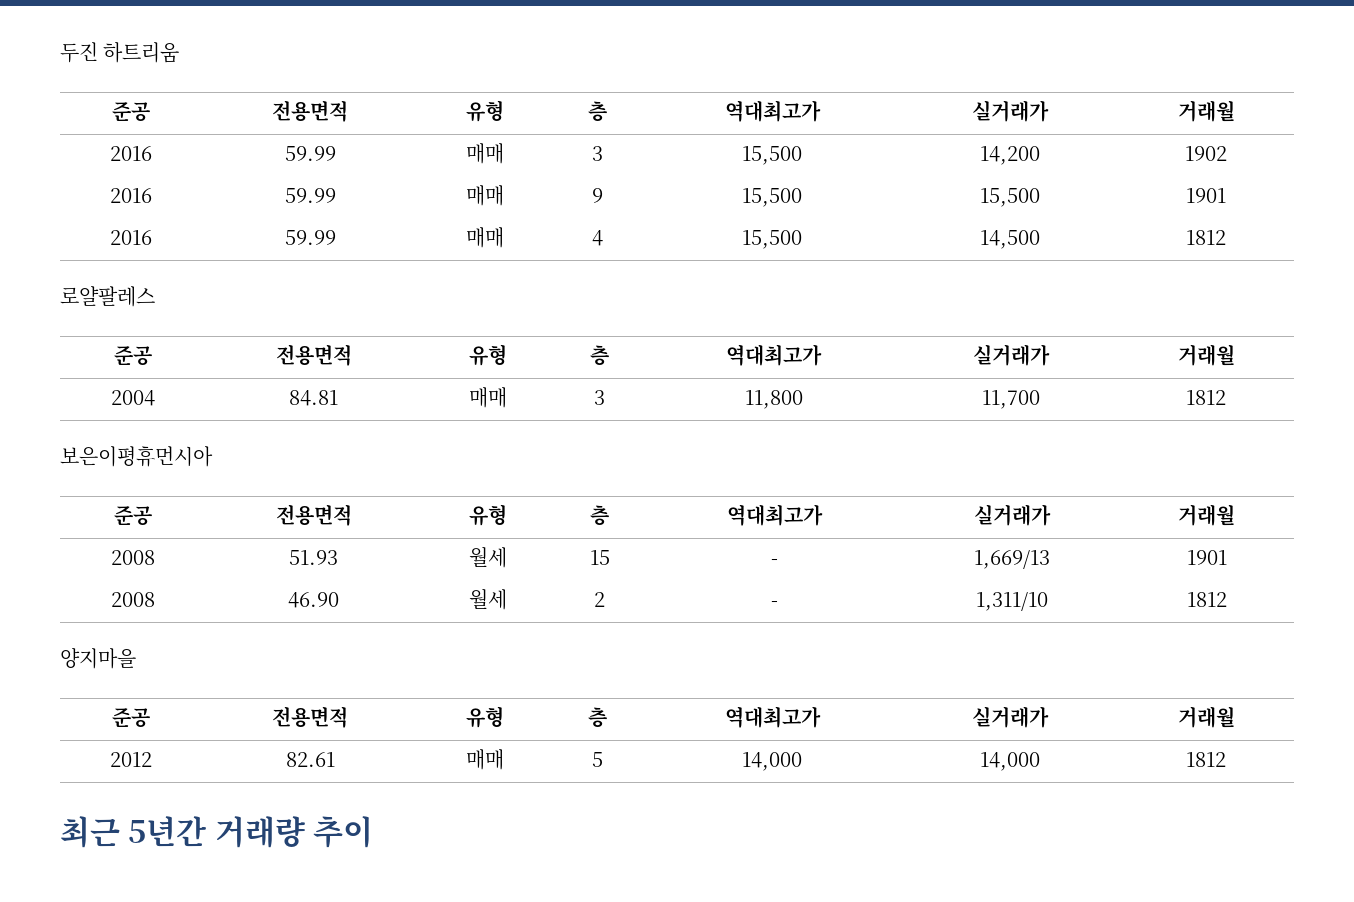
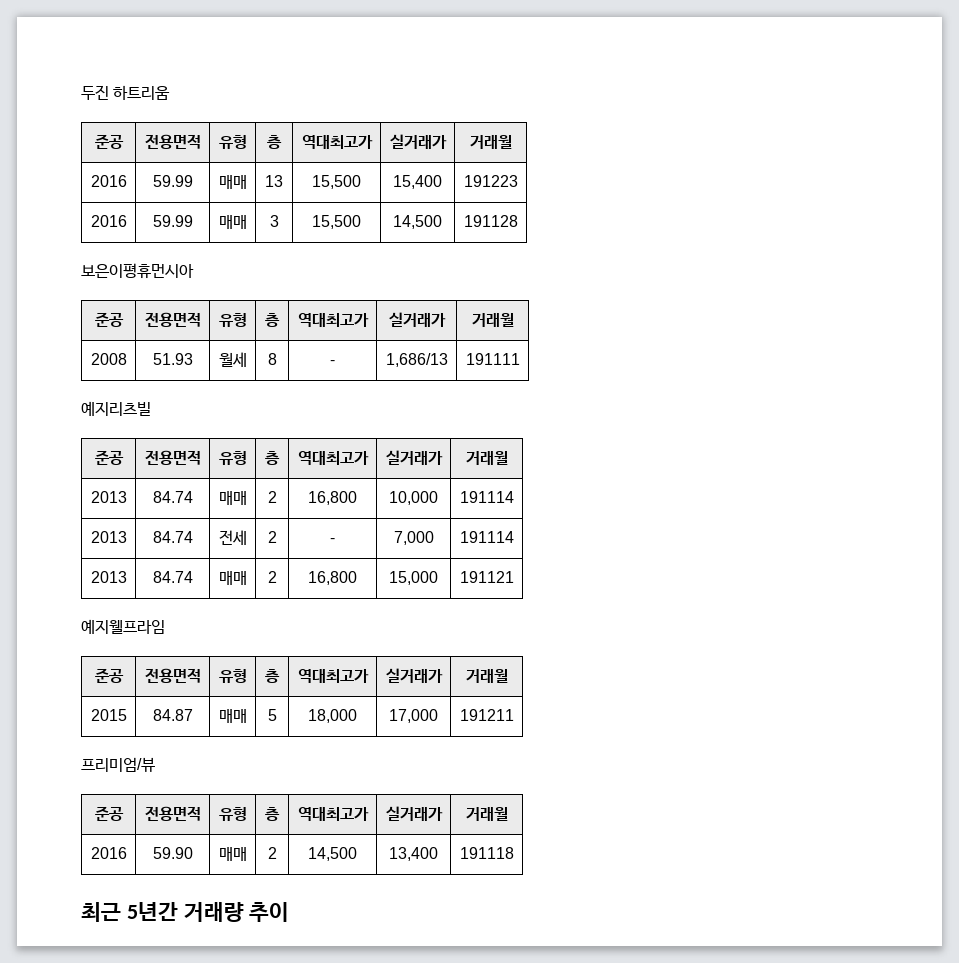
[591,146,603,161] [742,146,802,165] [980,146,1040,165] [1185,146,1227,161] [110,188,152,203] [284,188,336,203] [466,185,504,206] [591,188,603,203] [742,188,802,207] [980,188,1040,207] [1186,188,1226,203] [110,230,152,245] [284,230,336,245] [466,227,504,248] [591,230,603,246] [742,230,802,249] [980,230,1040,249] [1186,230,1226,245] [60,286,155,307] [114,346,152,365] [275,344,352,366] [469,344,507,366] [590,345,609,365] [726,344,822,366] [972,344,1050,366] [1177,344,1235,366] [111,390,155,406] [289,390,338,406] [469,387,507,408] [594,390,605,405] [744,390,803,409] [981,390,1040,409] [1186,390,1226,405] 3 | 15,500 | 14,200 | 1902 // 2016 | 59.99 | 매매 | 9 | 15,500 | 15,500 | 1901 // 2016 | 59.99 | 매매 | 4 | 15,500 | 14,500 | 1812 // 로얄팔레스 // 준공 | 전용면적 | 유형 | 층 | 역대최고가 | 실거래가 | 거래월 // 2004 | 84.81 | 매매 | 3 | 11,800 | 11,700 | 1812 -> [265,175,283,187] [312,175,361,189] [393,175,442,189] [463,175,518,187] [90,215,127,227] [152,215,193,227] [218,215,247,229] [269,215,279,227] [312,215,361,229] [393,215,442,229] [463,215,518,227] 13 | 15,500 | 15,400 | 191223 // 2016 | 59.99 | 매매 | 3 | 15,500 | 14,500 | 191128
[589,550,610,565] [771,559,778,565] [973,550,1050,569] [1186,550,1227,565] [111,592,155,607] [288,592,339,608] [468,588,507,610] [594,592,605,607] [771,601,778,607] [975,592,1048,611] [1186,592,1227,607] [60,648,136,669] [112,708,150,727] [272,706,348,728] [466,706,504,728] [587,707,607,727] [724,706,821,728] [972,706,1049,728] [1177,706,1235,728] [110,752,152,767] [285,752,335,767] [466,749,504,770] [591,752,603,767] [742,752,802,771] [980,752,1040,771] [1186,752,1226,767] 15 | - | 1,669/13 | 1901 // 2008 | 46.90 | 월세 | 2 | - | 1,311/10 | 1812 // 양지마을 // 준공 | 전용면적 | 유형 | 층 | 역대최고가 | 실거래가 | 거래월 // 2012 | 82.61 | 매매 | 5 | 14,000 | 14,000 | 1812 -> [267,353,277,365] [330,360,335,365] [385,353,448,367] [465,353,520,365] [81,401,151,416] [94,450,124,465] [144,450,201,465] [218,451,247,465] [265,451,280,465] [297,451,369,465] [385,450,443,465] [465,451,508,465] [90,491,127,503] [152,491,193,503] [218,491,247,505] [267,491,277,503] [308,491,357,505] [389,491,438,505] [459,491,514,503] [90,531,127,543] [152,531,193,543] [218,530,247,545] [267,531,277,543] [330,538,335,543] [393,531,434,545] [459,531,514,543] [90,571,127,583] [152,571,193,583] [218,571,247,585] [267,571,277,583] [308,571,357,585] [389,571,438,585] [459,571,514,583] [81,619,165,634] [94,668,124,683] [144,668,201,683] [218,669,247,683] [265,669,280,683] [297,669,369,683] [385,668,443,683] [465,669,508,683] [90,709,127,721] [152,709,193,721] [218,709,247,723] [267,709,277,721] [308,709,357,723] [389,709,438,723] [459,709,514,721] [81,757,155,772] [94,806,124,821] [144,806,201,821] [218,807,247,821] [265,807,280,821] [297,807,369,821] [385,806,443,821] [465,807,508,821] [90,847,127,859] [152,847,193,859] [218,847,247,861] [267,847,277,859] [308,847,357,861] [389,847,438,861] [459,847,514,859] 8 | - | 1,686/13 | 191111 // 예지리츠빌 // 준공 | 전용면적 | 유형 | 층 | 역대최고가 | 실거래가 | 거래월 // 2013 | 84.74 | 매매 | 2 | 16,800 | 10,000 | 191114 // 2013 | 84.74 | 전세 | 2 | - | 7,000 | 191114 // 2013 | 84.74 | 매매 | 2 | 16,800 | 15,000 | 191121 // 예지웰프라임 // 준공 | 전용면적 | 유형 | 층 | 역대최고가 | 실거래가 | 거래월 // 2015 | 84.87 | 매매 | 5 | 18,000 | 17,000 | 191211 // 프리미엄/뷰 // 준공 | 전용면적 | 유형 | 층 | 역대최고가 | 실거래가 | 거래월 // 2016 | 59.90 | 매매 | 2 | 14,500 | 13,400 | 191118

